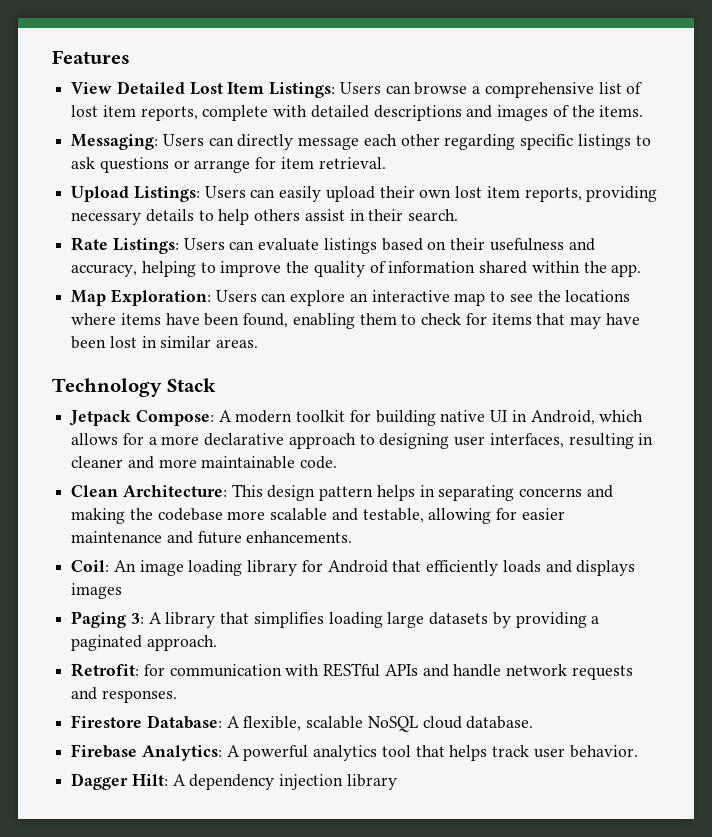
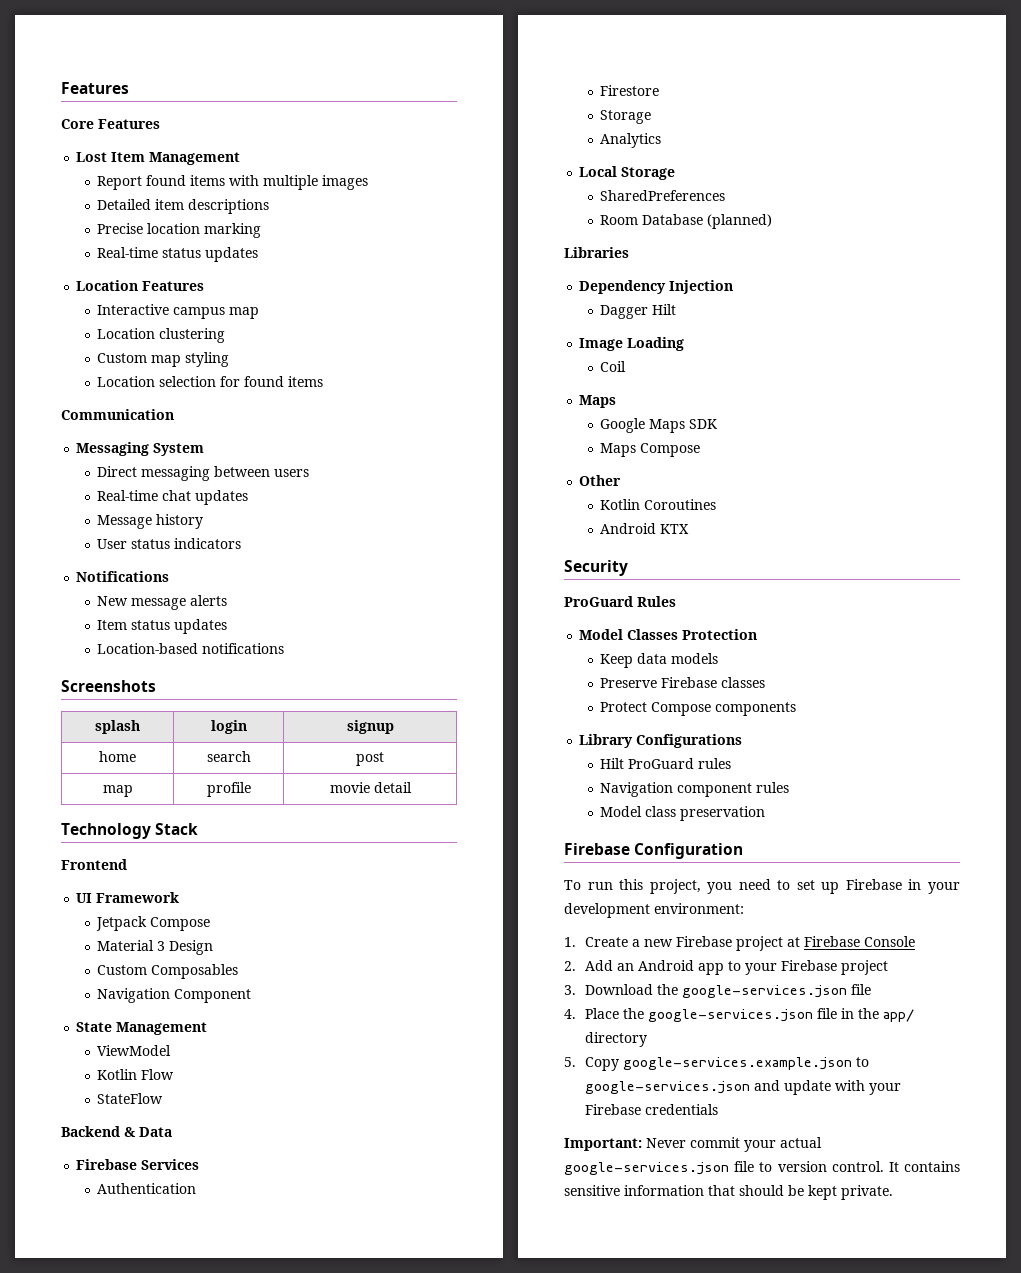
[52,50,130,64] [71,81,643,98] [71,105,644,121] [71,134,651,150] [71,157,386,173] [71,186,658,202] [71,209,459,225] [71,237,595,254] [71,261,642,277] [71,289,631,306] [71,313,640,329] [71,336,259,349] [52,378,216,397] [69,410,644,426] [71,433,654,449] [71,456,338,469] [71,484,613,501] [71,508,565,524] [71,531,353,544] [71,560,636,576] [71,583,123,599] [71,611,600,628] [71,635,217,651] [71,663,633,680] [71,687,177,703] [71,715,534,732] [71,744,638,761] [71,773,397,790] Features // View Detailed Lost Item Listings: Users can browse a comprehensive list of lost item reports, complete with detailed descriptions and images of the items. // Messaging: Users can directly message each other regarding specific listings to ask questions or arrange for item retrieval. // Upload Listings: Users can easily upload their own lost item reports, providing necessary details to help others assist in their search. // Rate Listings: Users can evaluate listings based on their usefulness and accuracy, helping to improve the quality of information shared within the app. // Map Exploration: Users can explore an interactive map to see the locations where items have been found, enabling them to check for items that may have been lost in similar areas. // Technology Stack // Jetpack Compose: A modern toolkit for building native UI in Android, which allows for a more declarative approach to designing user interfaces, resulting in cleaner and more maintainable code. // Clean Architecture: This design pattern helps in separating concerns and making the codebase more scalable and testable, allowing for easier maintenance and future enhancements. // Coil: An image loading library for Android that efficiently loads and displays images // Paging 3: A library that simplifies loading large datasets by providing a paginated approach. // Retrofit: for communication with RESTful APIs and handle network requests and responses. // Firestore Database: A flexible, scalable NoSQL cloud database. // Firebase Analytics: A powerful analytics tool that helps track user behavior. // Dagger Hilt: A dependency injection library -> [61,82,129,94] [61,119,160,129] [76,152,241,165] [97,175,369,190] [97,199,270,214] [97,223,262,238] [97,247,259,262] [76,280,205,291] [97,304,260,319] [97,328,226,343] [97,352,230,367] [97,376,324,387] [61,409,174,420] [76,442,205,456] [97,466,310,481] [97,490,249,505] [97,514,204,529] [97,538,242,549] [76,571,170,582] [97,595,228,610] [97,619,228,634] [97,643,285,654] [61,680,156,692] [95,720,140,734] [210,720,247,734] [346,720,394,734] [99,751,136,762] [206,751,251,762] [356,752,384,766] [102,785,133,797] [206,782,251,797] [329,782,412,793] [61,823,199,839] [61,859,127,870] [76,892,180,903] [96,916,211,931] [97,940,214,955] [97,964,239,979] [97,988,252,1003] [76,1022,208,1035] [97,1045,172,1056] [97,1069,175,1080] [97,1093,164,1104] [61,1126,172,1137] [76,1159,200,1170] [97,1183,197,1194] [600,85,660,96] [600,110,652,124] [600,133,662,148] [579,166,676,180] [600,190,726,201] [600,214,773,229] [564,247,629,258] [579,280,734,294] [600,304,677,319] [579,337,685,351] [600,361,627,372] [579,395,617,408] [600,418,718,433] [600,443,701,457] [579,475,622,486] [600,499,717,510] [600,523,690,534] [564,560,628,576] [564,596,676,607] [579,629,758,640] [600,653,719,668] [600,677,766,688] [600,702,797,716] [579,734,743,748] [600,758,732,769] [600,782,790,797] [600,806,766,821] [564,843,744,859] [564,879,960,894] [564,903,744,918] [564,936,916,951] [564,960,889,975] [564,984,872,998] [564,1008,915,1022] [585,1032,648,1047] [564,1057,870,1071] [585,1080,902,1095] [585,1104,719,1115] [564,1137,822,1152] [564,1161,960,1175] [564,1185,893,1200] Features // Core Features // Lost Item Management // Report found items with multiple images // Detailed item descriptions // Precise location marking // Real-time status updates // Location Features // Interactive campus map // Location clustering // Custom map styling // Location selection for found items // Communication // Messaging System // Direct messaging between users // Real-time chat updates // Message history // User status indicators // Notifications // New message alerts // Item status updates // Location-based notifications // Screenshots // splash | login | signup // home | search | post // map | profile | movie detail // Technology Stack // Frontend // UI Framework // Jetpack Compose // Material 3 Design // Custom Composables // Navigation Component // State Management // ViewModel // Kotlin Flow // StateFlow // Backend & Data // Firebase Services // Authentication // Firestore // Storage // Analytics // Local Storage // SharedPreferences // Room Database (planned) // Libraries // Dependency Injection // Dagger Hilt // Image Loading // Coil // Maps // Google Maps SDK // Maps Compose // Other // Kotlin Coroutines // Android KTX // Security // ProGuard Rules // Model Classes Protection // Keep data models // Preserve Firebase classes // Protect Compose components // Library Configurations // Hilt ProGuard rules // Navigation component rules // Model class preservation // Firebase Configuration // To run this project, you need to set up Firebase in your development environment: // 1. Create a new Firebase project at Firebase Console // 2. Add an Android app to your Firebase project // 3. Download the google-services.json file // 4. Place the google-services.json file in the app/ directory // 5. Copy google-services.example.json to google-services.json and update with your Firebase credentials // Important: Never commit your actual google-services.json file to version control. It contains sensitive information that should be kept private.

